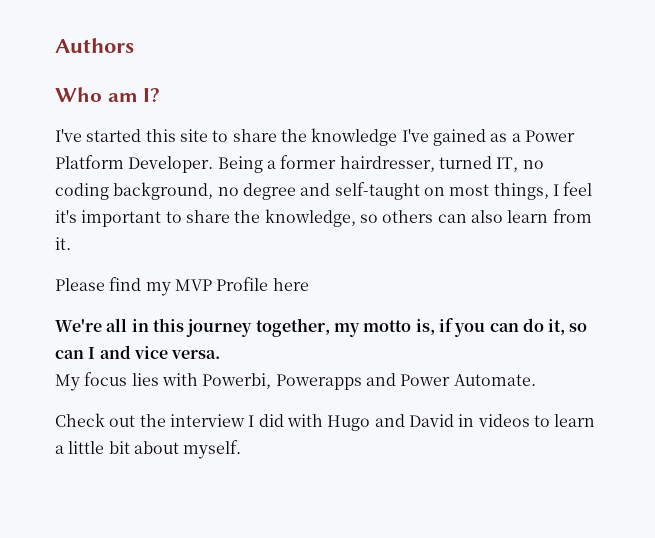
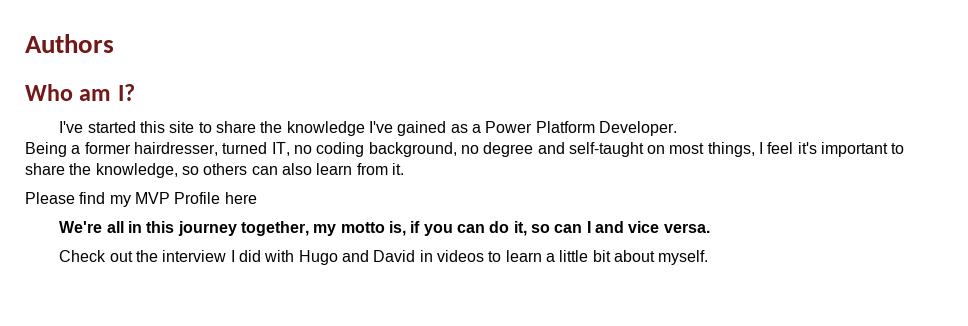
(214, 164) none -> (677, 128) //
[55,372,536,391] // My focus lies with Powerbi, Powerapps and Power Automate. -> (710, 228) none

